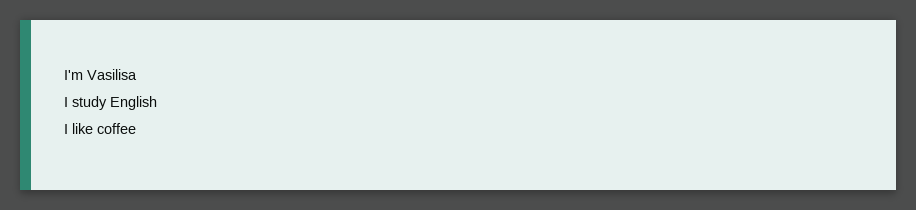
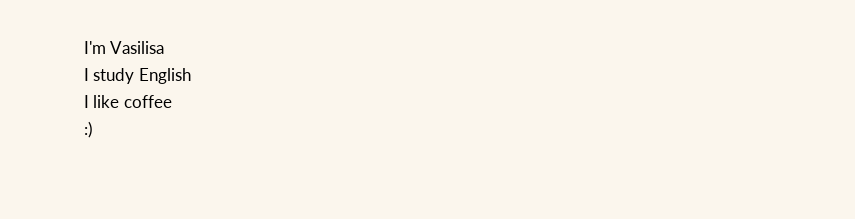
(136, 128) none -> [84,121,93,138] // :)

